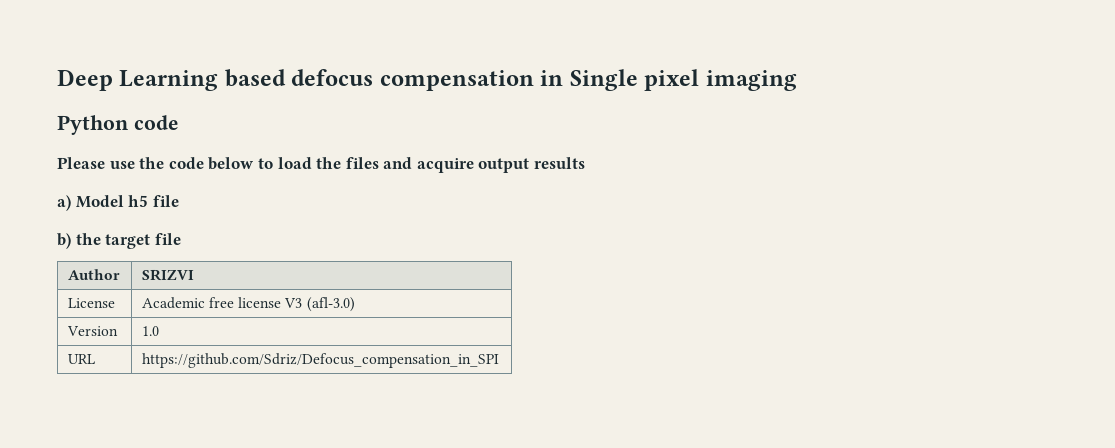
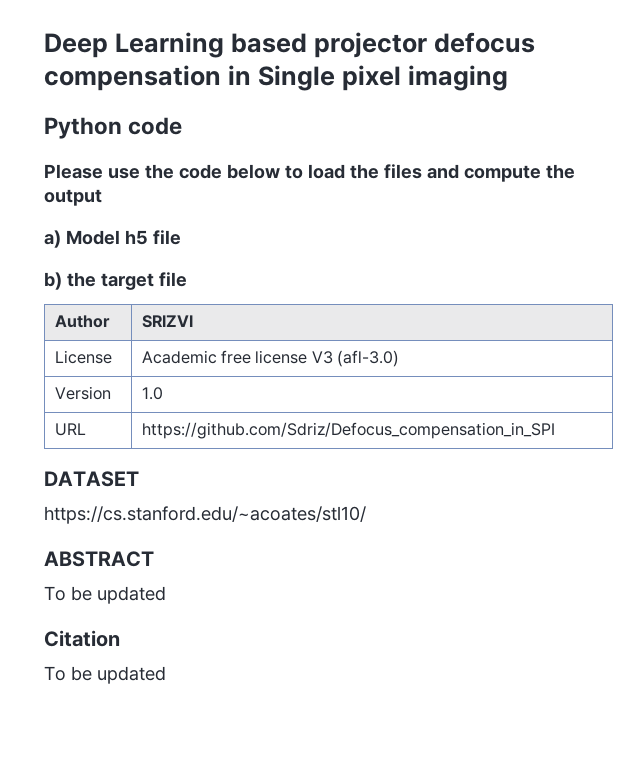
(286, 78) none -> [314,32,428,58] projector
[416,158,474,173] acquire -> [463,164,575,182] compute the
[534,157,586,169] results -> (102, 197) none
(499, 360) none -> [44,471,139,487] [44,506,366,524] [44,551,154,567] [44,586,166,604] [44,630,120,647] [44,666,166,684] // DATASET // https://cs.stanford.edu/~acoates/stl10/ // ABSTRACT // To be updated // Citation // To be updated

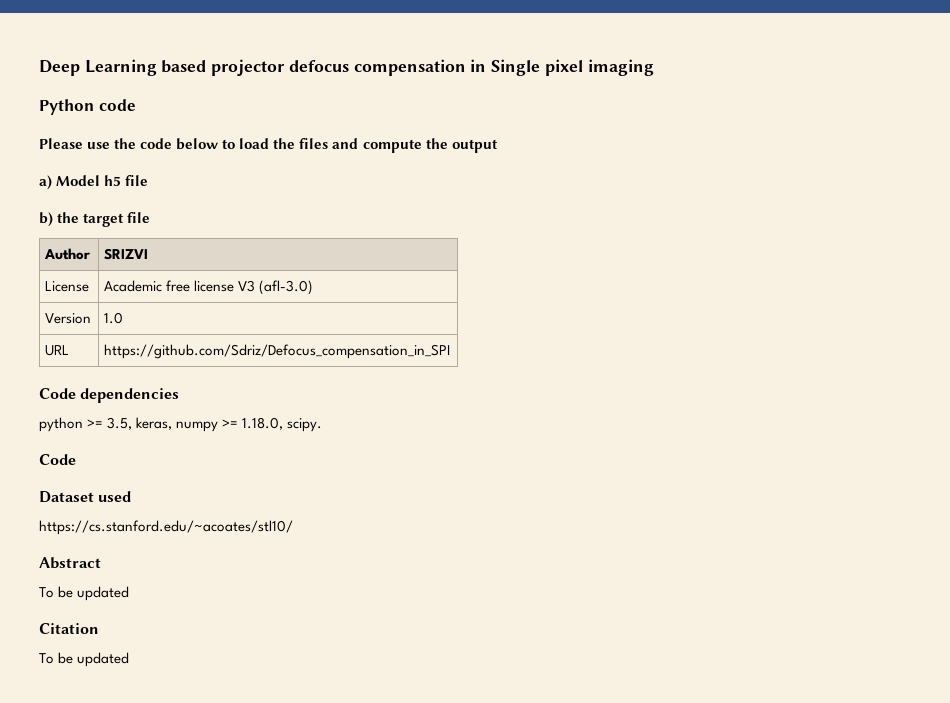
[44,471,139,487] DATASET -> [39,388,180,403] [39,417,323,432] [39,454,76,465] [39,491,132,503] Code dependencies // python >= 3.5, keras, numpy >= 1.18.0, scipy. // Code // Dataset used
[44,551,154,567] ABSTRACT -> [39,557,101,569] Abstract

